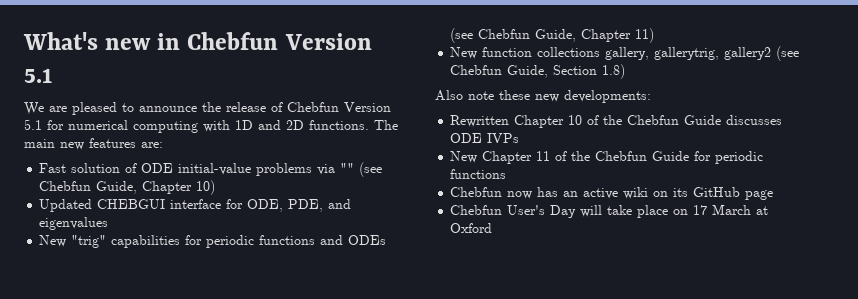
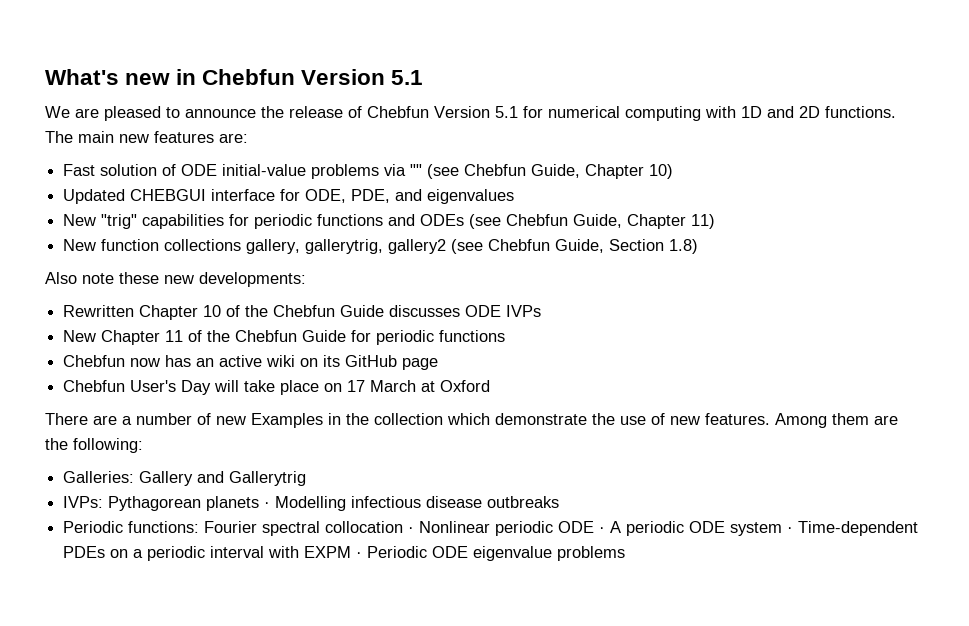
(493, 228) none -> [45,413,898,428] [45,438,143,453] [63,471,307,486] [63,496,560,511] [63,521,919,536] [63,546,626,561] // There are a number of new Examples in the collection which demonstrate the use of new features. Among them are the following: // Galleries: Gallery and Gallerytrig // IVPs: Pythagorean planets · Modelling infectious disease outbreaks // Periodic functions: Fourier spectral collocation · Nonlinear periodic ODE · A periodic ODE system · Time-dependent PDEs on a periodic interval with EXPM · Periodic ODE eigenvalue problems

